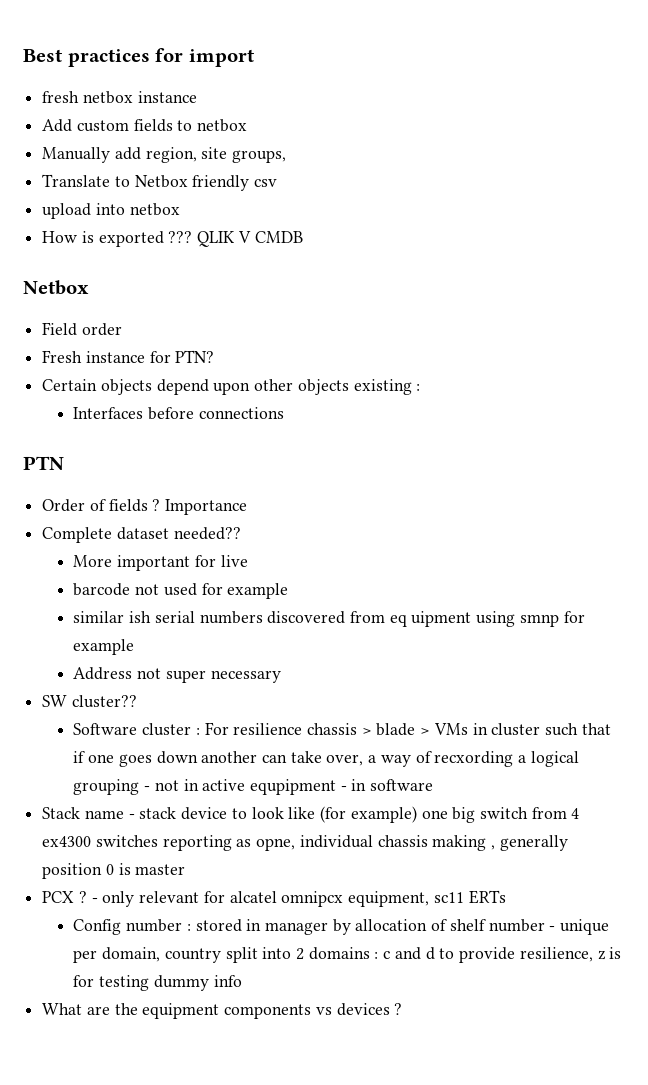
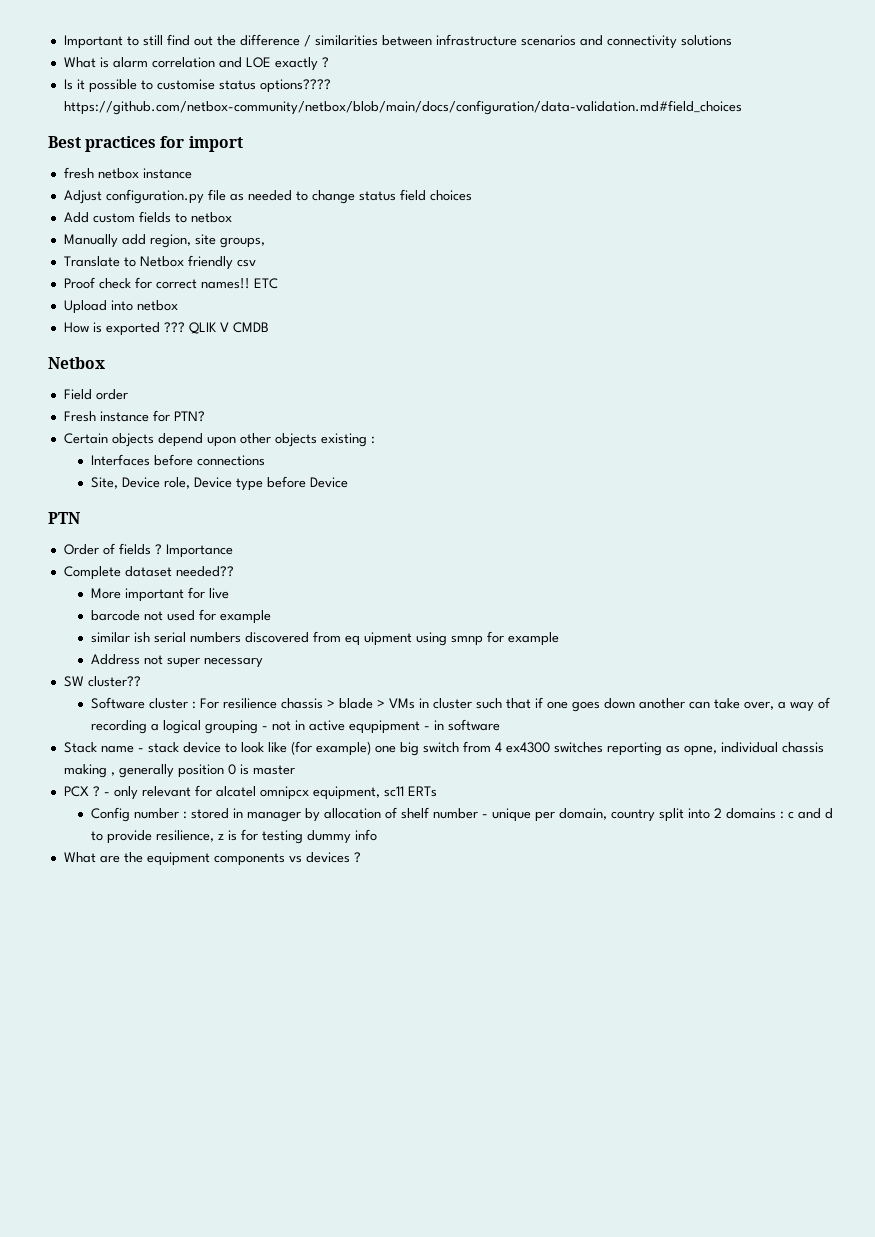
(23, 55) none -> [63,34,732,49] [63,57,329,71] [63,79,331,93] [63,100,742,115] Important to still find out the difference / similarities between infrastructure scenarios and connectivity solutions // What is alarm correlation and LOE exactly ? // Is it possible to customise status options???? https://github.com/netbox-community/netbox/blob/main/docs/configuration/data-validation.md#field_choices //
(197, 97) none -> [63,189,472,204] // Adjust configuration.py file as needed to change status field choices
[42,203,92,219] upload -> [63,277,278,289] [63,300,107,314] Proof check for correct names!! ETC // Upload
(284, 413) none -> [90,476,348,491] // Site, Device role, Device type before Device
[434,751,514,767] recxording -> [90,720,147,734] recording

